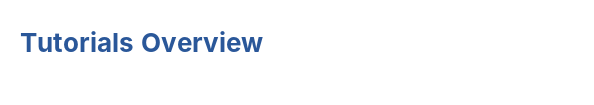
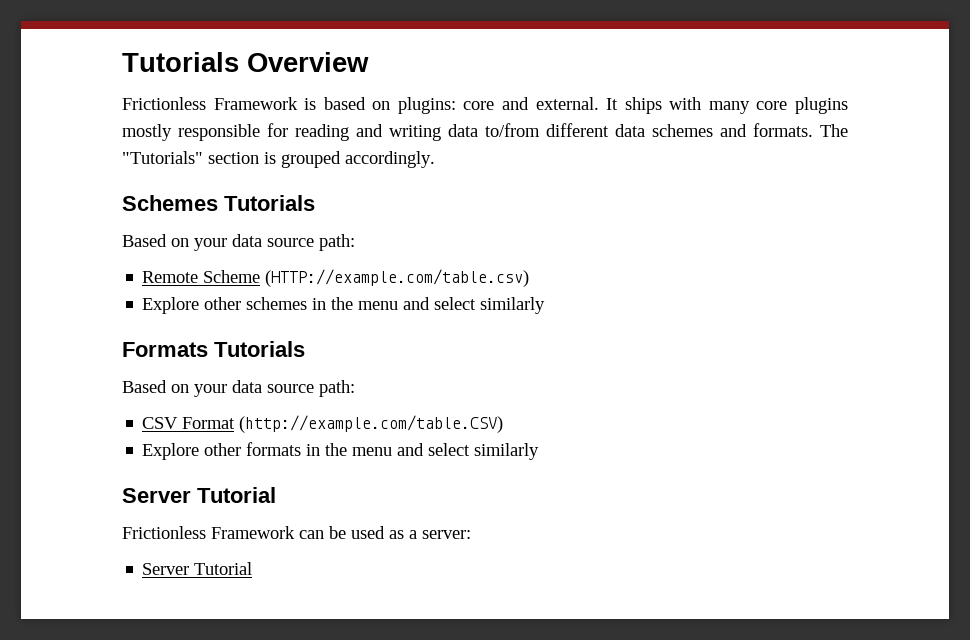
(264, 41) none -> [122,97,848,114] [122,123,848,141] [122,151,435,168] [122,195,315,211] [122,234,355,251] [142,269,530,287] [142,297,546,314] [122,341,305,357] [122,380,355,397] [142,415,504,433] [142,442,540,460] [122,487,276,503] [122,526,471,539] [142,562,253,575] // Frictionless Framework is based on plugins: core and external. It ships with many core plugins mostly responsible for reading and writing data to/from different data schemes and formats. The "Tutorials" section is grouped accordingly. // Schemes Tutorials // Based on your data source path: // Remote Scheme (HTTP://example.com/table.csv) // Explore other schemes in the menu and select similarly // Formats Tutorials // Based on your data source path: // CSV Format (http://example.com/table.CSV) // Explore other formats in the menu and select similarly // Server Tutorial // Frictionless Framework can be used as a server: // Server Tutorial

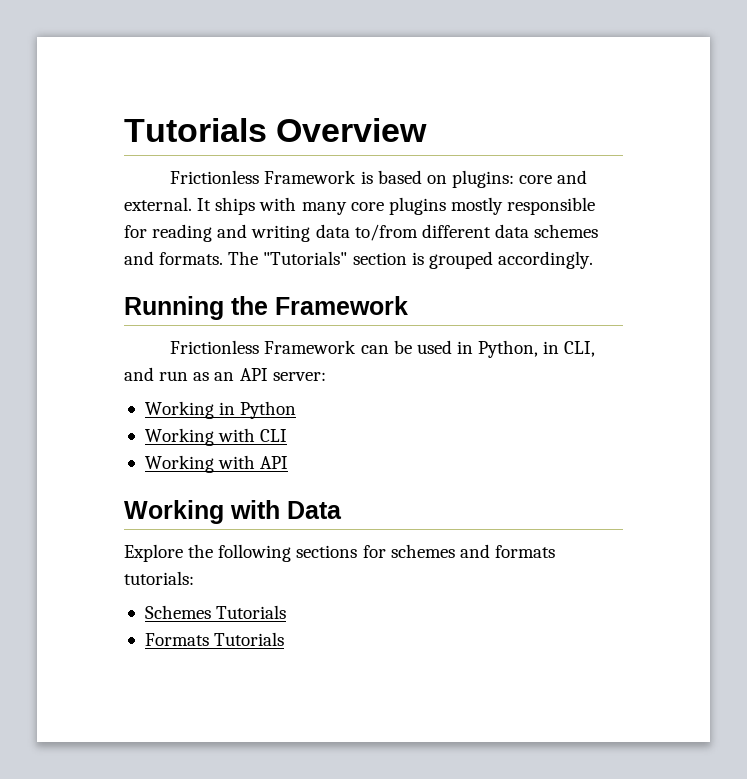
[122,195,315,211] [122,234,355,251] [142,269,530,287] [142,297,546,314] [122,341,305,357] [122,380,355,397] [142,415,504,433] [142,442,540,460] [122,487,276,503] Schemes Tutorials // Based on your data source path: // Remote Scheme (HTTP://example.com/table.csv) // Explore other schemes in the menu and select similarly // Formats Tutorials // Based on your data source path: // CSV Format (http://example.com/table.CSV) // Explore other formats in the menu and select similarly // Server Tutorial -> [124,296,408,320] Running the Framework
[389,530,471,539] [142,562,253,575] as a server: // Server Tutorial -> [456,340,596,358] [124,367,326,381] [144,401,297,419] [144,428,288,446] [144,455,289,473] [124,500,342,524] [124,544,555,562] [124,571,194,585] [144,605,287,619] [144,632,285,646] in Python, in CLI, and run as an API server: // Working in Python // Working with CLI // Working with API // Working with Data // Explore the following sections for schemes and formats tutorials: // Schemes Tutorials // Formats Tutorials

